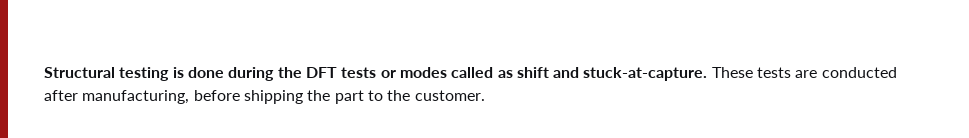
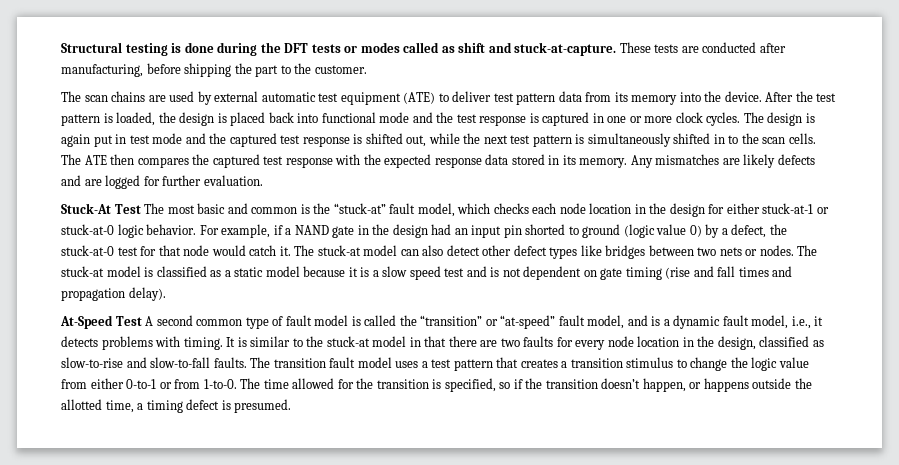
(485, 95) none -> [61,91,837,105] [61,112,815,126] [61,133,816,147] [61,154,815,168] [61,175,263,189] [61,203,829,217] [61,224,787,238] [61,245,818,259] [61,266,793,280] [61,287,166,301] [60,315,824,329] [61,336,824,350] [61,357,809,371] [61,378,812,392] [61,399,292,413] // The scan chains are used by external automatic test equipment (ATE) to deliver test pattern data from its memory into the device. After the test pattern is loaded, the design is placed back into functional mode and the test response is captured in one or more clock cycles. The design is again put in test mode and the captured test response is shifted out, while the next test pattern is simultaneously shifted in to the scan cells. The ATE then compares the captured test response with the expected response data stored in its memory. Any mismatches are likely defects and are logged for further evaluation. // Stuck-At Test The most basic and common is the “stuck-at” fault model, which checks each node location in the design for either stuck-at-1 or stuck-at-0 logic behavior. For example, if a NAND gate in the design had an input pin shorted to ground (logic value 0) by a defect, the stuck-at-0 test for that node would catch it. The stuck-at model can also detect other defect types like bridges between two nets or nodes. The stuck-at model is classified as a static model because it is a slow speed test and is not dependent on gate timing (rise and fall times and propagation delay). // At-Speed Test A second common type of fault model is called the “transition” or “at-speed” fault model, and is a dynamic fault model, i.e., it detects problems with timing. It is similar to the stuck-at model in that there are two faults for every node location in the design, classified as slow-to-rise and slow-to-fall faults. The transition fault model uses a test pattern that creates a transition stimulus to change the logic value from either 0-to-1 or from 1-to-0. The time allowed for the transition is specified, so if the transition doesn’t happen, or happens outside the allotted time, a timing defect is presumed.

